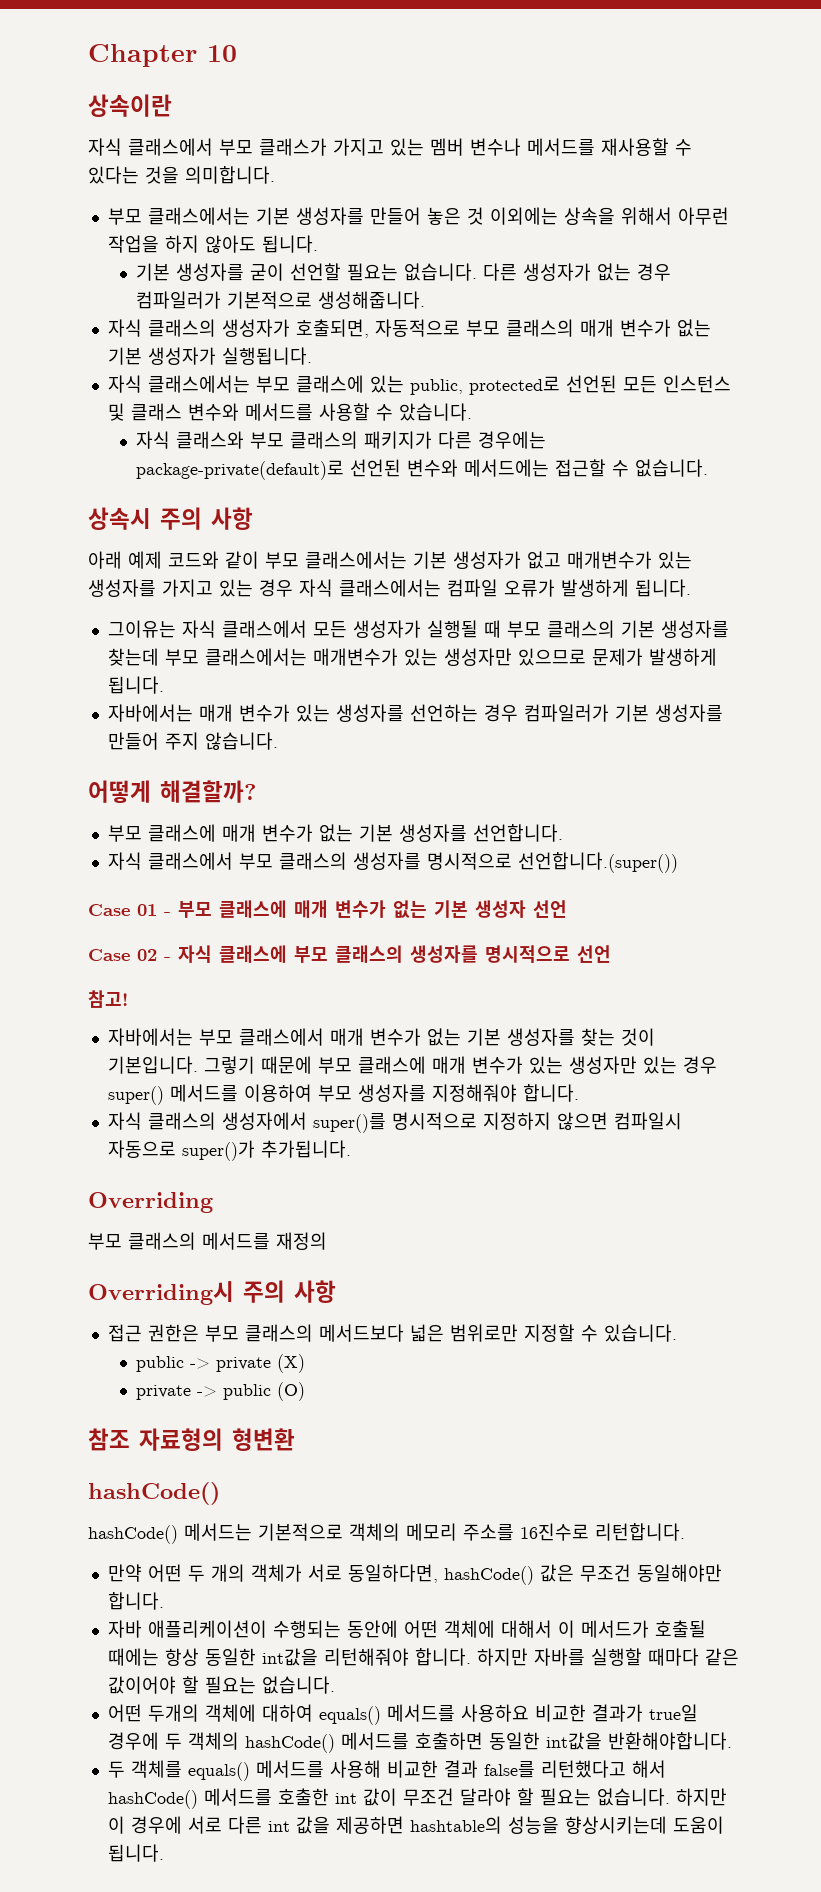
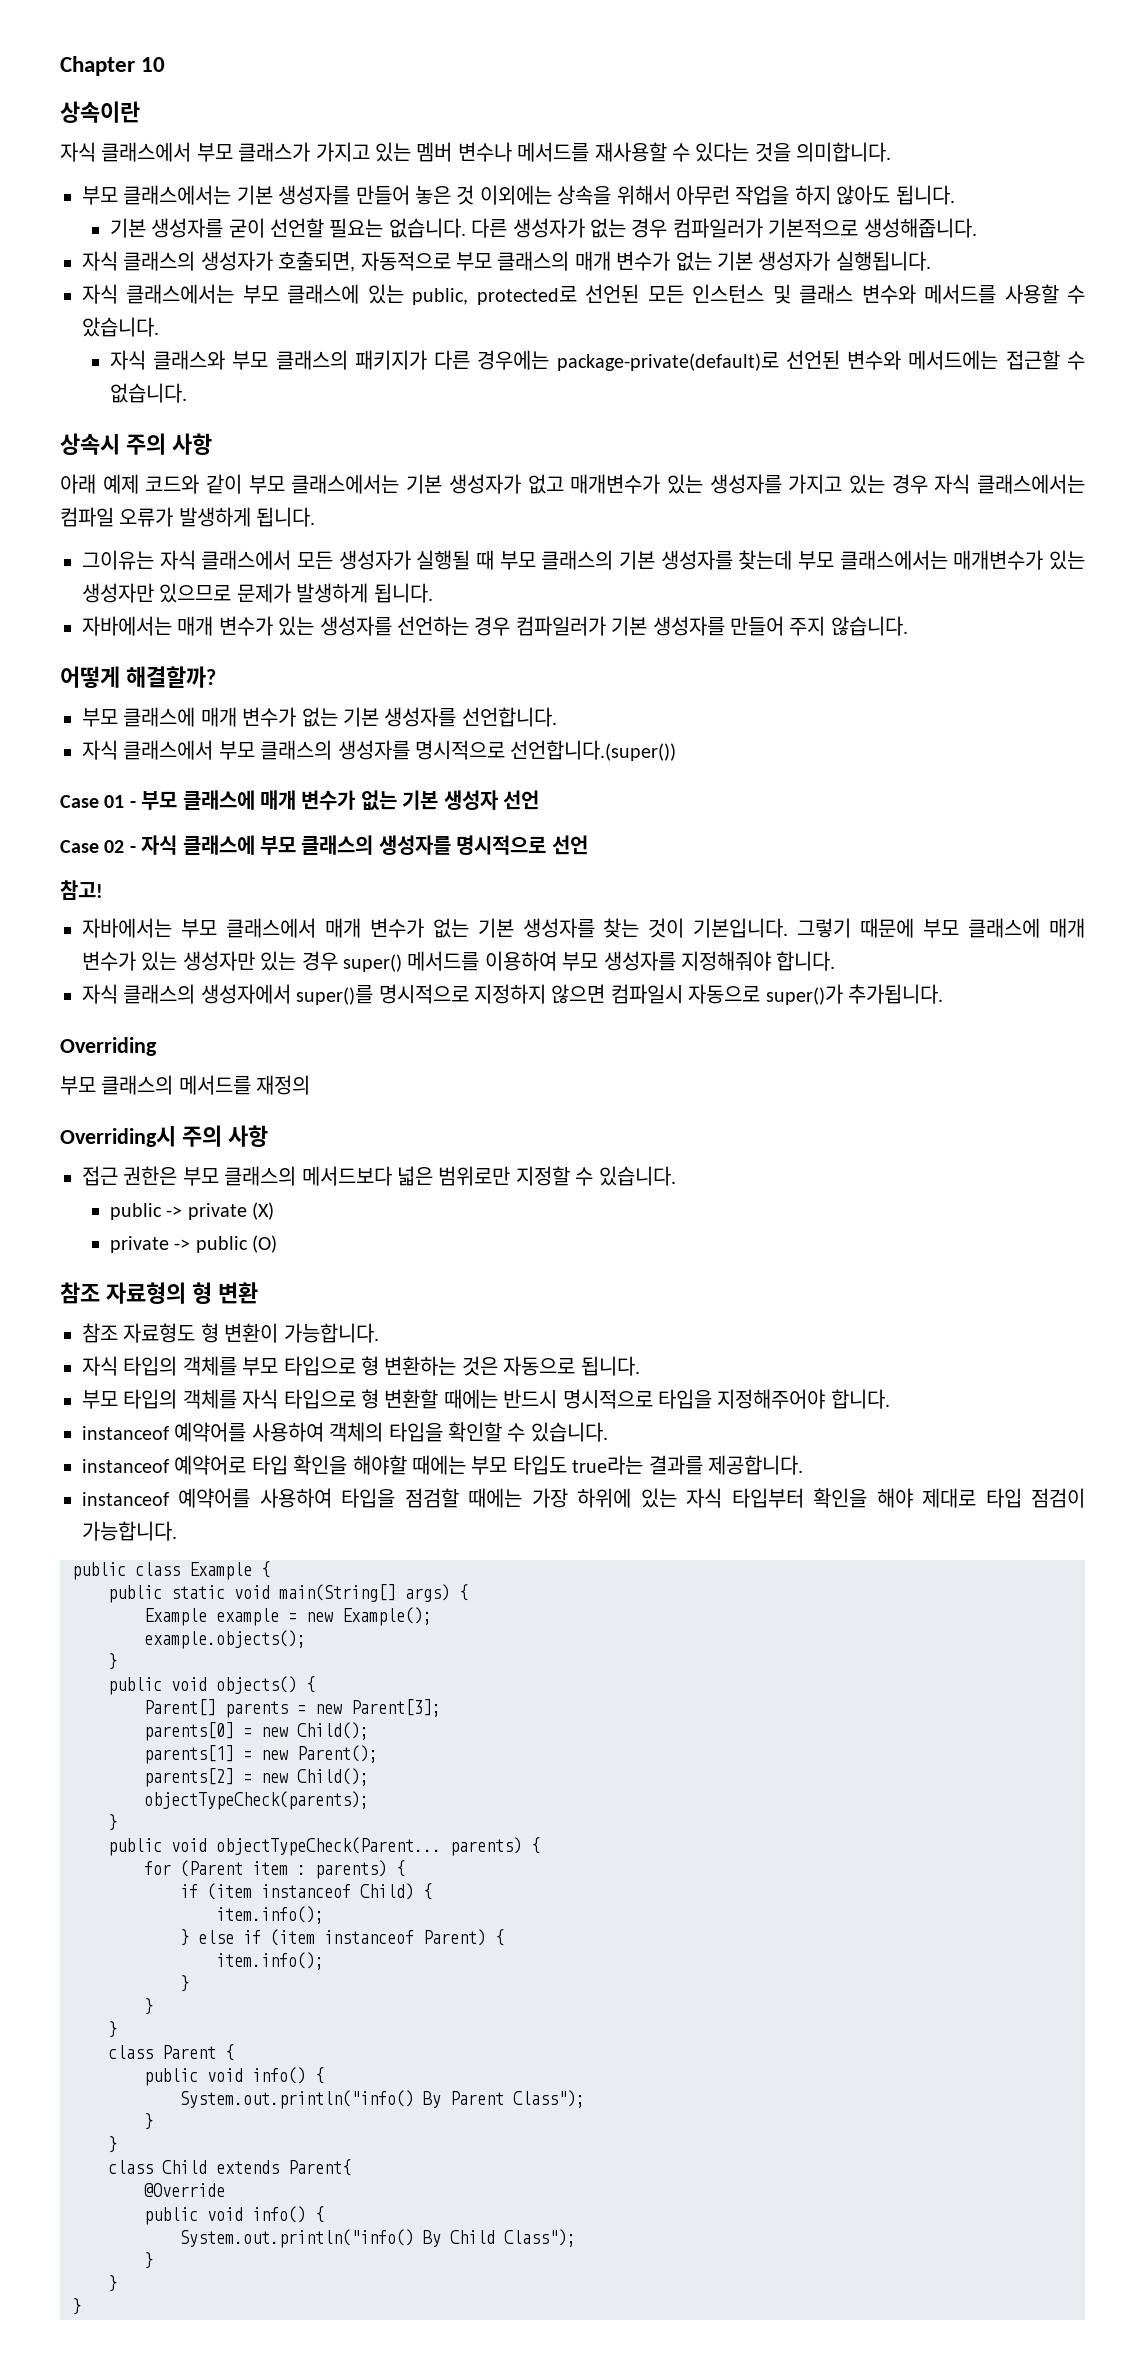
[232,1428,295,1451] [88,1482,220,1505] [88,1523,685,1544] [107,1564,722,1585] [107,1592,164,1610] [107,1620,706,1638] [107,1648,739,1666] [107,1676,335,1694] [107,1704,698,1725] [107,1732,732,1753] [107,1760,666,1781] [107,1788,727,1809] [107,1816,724,1834] [107,1844,164,1862] 형변환 // hashCode() // hashCode() 메서드는 기본적으로 객체의 메모리 주소를 16진수로 리턴합니다. // 만약 어떤 두 개의 객체가 서로 동일하다면, hashCode() 값은 무조건 동일해야만 합니다. // 자바 애플리케이션이 수행되는 동안에 어떤 객체에 대해서 이 메서드가 호출될 때에는 항상 동일한 int값을 리턴해줘야 합니다. 하지만 자바를 실행할 때마다 같은 값이어야 할 필요는 없습니다. // 어떤 두개의 객체에 대하여 equals() 메서드를 사용하요 비교한 결과가 true일 경우에 두 객체의 hashCode() 메서드를 호출하면 동일한 int값을 반환해야합니다. // 두 객체를 equals() 메서드를 사용해 비교한 결과 false를 리턴했다고 해서 hashCode() 메서드를 호출한 int 값이 무조건 달라야 할 필요는 없습니다. 하지만 이 경우에 서로 다른 int 값을 제공하면 hashtable의 성능을 향상시키는데 도움이 됩니다. -> [191,1282,258,1304] [82,1323,379,1343] [82,1356,640,1376] [82,1389,890,1409] [82,1422,608,1442] [82,1455,803,1475] [82,1488,1085,1508] [82,1521,177,1541] [72,1561,270,1580] [108,1584,468,1603] [144,1607,432,1626] [144,1630,306,1649] [108,1653,117,1670] [108,1676,315,1695] [144,1699,441,1718] [144,1722,369,1741] [144,1745,378,1764] [144,1768,369,1787] [144,1791,369,1810] [108,1814,117,1831] [108,1837,540,1856] [144,1860,405,1879] [180,1883,432,1900] [216,1906,324,1924] [180,1929,504,1946] [216,1952,324,1970] [180,1975,189,1992] [144,1998,153,2015] [108,2021,117,2038] [108,2044,234,2061] [144,2067,324,2086] [180,2090,585,2109] [144,2113,153,2130] [108,2136,117,2153] [108,2159,351,2176] [144,2183,225,2197] [144,2206,324,2225] [180,2229,576,2248] [144,2252,153,2269] [108,2275,117,2292] [72,2298,81,2315] 형 변환 // 참조 자료형도 형 변환이 가능합니다. // 자식 타입의 객체를 부모 타입으로 형 변환하는 것은 자동으로 됩니다. // 부모 타입의 객체를 자식 타입으로 형 변환할 때에는 반드시 명시적으로 타입을 지정해주어야 합니다. // instanceof 예약어를 사용하여 객체의 타입을 확인할 수 있습니다. // instanceof 예약어로 타입 확인을 해야할 때에는 부모 타입도 true라는 결과를 제공합니다. // instanceof 예약어를 사용하여 타입을 점검할 때에는 가장 하위에 있는 자식 타입부터 확인을 해야 제대로 타입 점검이 가능합니다. // public class Example { // public static void main(String[] args) { // Example example = new Example(); // example.objects(); // } // public void objects() { // Parent[] parents = new Parent[3]; // parents[0] = new Child(); // parents[1] = new Parent(); // parents[2] = new Child(); // objectTypeCheck(parents); // } // public void objectTypeCheck(Parent... parents) { // for (Parent item : parents) { // if (item instanceof Child) { // item.info(); // } else if (item instanceof Parent) { // item.info(); // } // } // } // class Parent { // public void info() { // System.out.println("info() By Parent Class"); // } // } // class Child extends Parent{ // @Override // public void info() { // System.out.println("info() By Child Class"); // } // } // }

